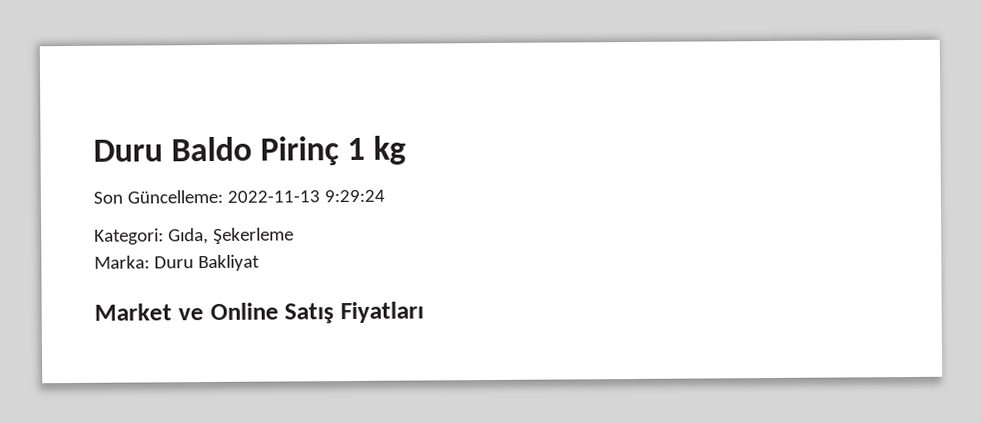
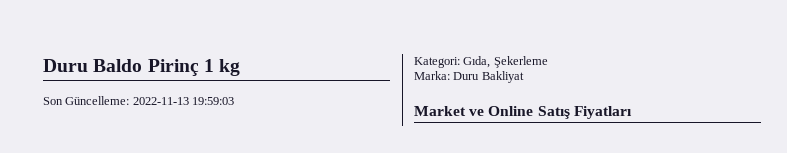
[323,189,385,203] 9:29:24 -> [192,97,235,105] 19:59:03

